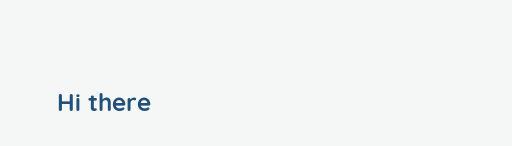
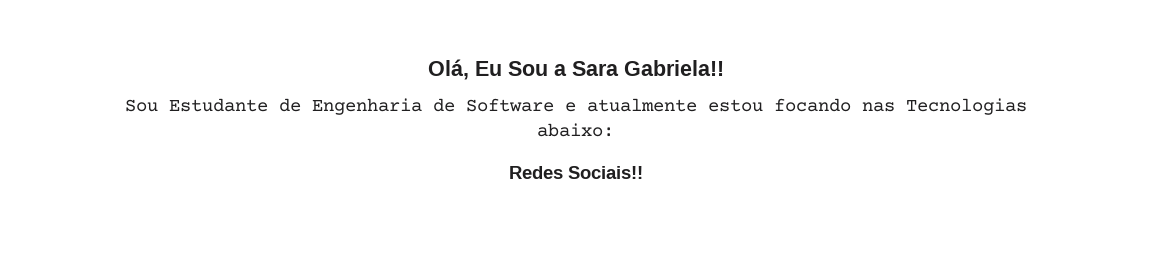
[57,93,151,111] Hi there -> [427,59,724,80] [124,98,1027,115] [537,123,614,137] [508,166,643,179] Olá, Eu Sou a Sara Gabriela!! // Sou Estudante de Engenharia de Software e atualmente estou focando nas Tecnologias abaixo: // Redes Sociais!!

